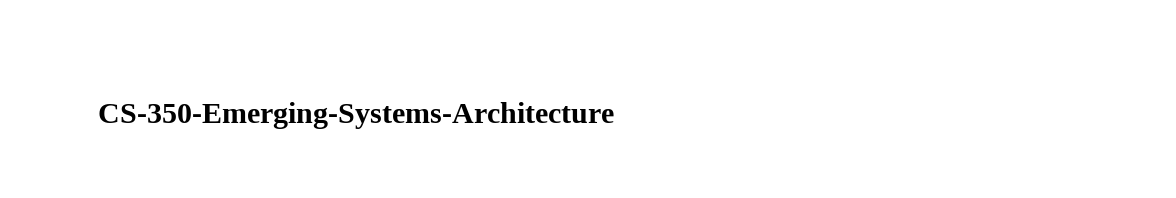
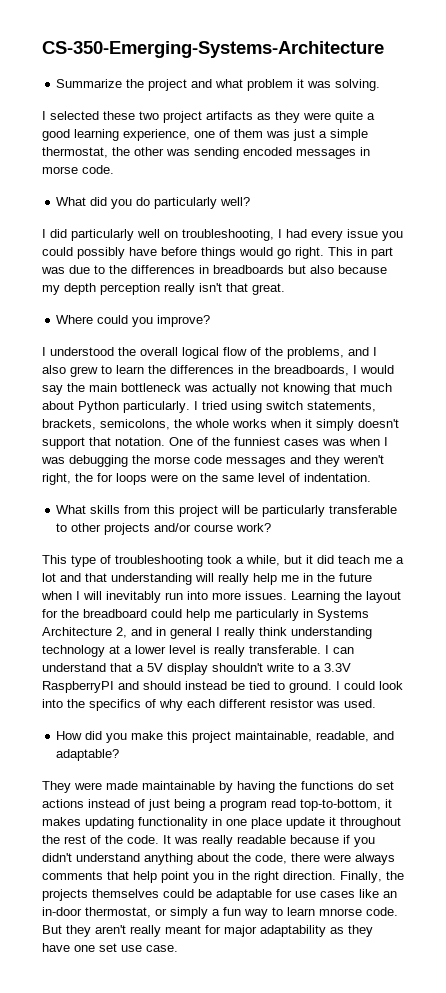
(614, 115) none -> [56,79,381,91] [42,111,375,123] [42,129,368,141] [42,147,370,159] [42,165,114,174] [56,197,251,209] [42,229,403,241] [42,247,393,259] [41,265,387,274] [42,283,285,295] [56,315,211,327] [42,347,377,359] [42,365,394,377] [42,383,392,395] [42,401,376,413] [42,419,399,431] [42,437,388,449] [41,455,384,467] [42,473,371,485] [56,505,398,517] [56,523,272,535] [42,555,404,567] [42,573,372,585] [41,591,401,603] [42,609,369,621] [42,627,372,639] [42,645,354,657] [42,663,351,675] [42,681,403,693] [42,699,376,711] [56,731,395,743] [56,749,120,761] [42,781,394,793] [42,799,392,811] [42,817,401,829] [42,835,375,847] [42,853,395,865] [42,871,404,883] [42,889,397,901] [42,907,398,919] [42,925,373,937] [42,943,178,952] // Summarize the project and what problem it was solving. // I selected these two project artifacts as they were quite a good learning experience, one of them was just a simple thermostat, the other was sending encoded messages in morse code. // What did you do particularly well? // I did particularly well on troubleshooting, I had every issue you could possibly have before things would go right. This in part was due to the differences in breadboards but also because my depth perception really isn't that great. // Where could you improve? // I understood the overall logical flow of the problems, and I also grew to learn the differences in the breadboards, I would say the main bottleneck was actually not knowing that much about Python particularly. I tried using switch statements, brackets, semicolons, the whole works when it simply doesn't support that notation. One of the funniest cases was when I was debugging the morse code messages and they weren't right, the for loops were on the same level of indentation. // What skills from this project will be particularly transferable to other projects and/or course work? // This type of troubleshooting took a while, but it did teach me a lot and that understanding will really help me in the future when I will inevitably run into more issues. Learning the layout for the breadboard could help me particularly in Systems Architecture 2, and in general I really think understanding technology at a lower level is really transferable. I can understand that a 5V display shouldn't write to a 3.3V RaspberryPI and should instead be tied to ground. I could look into the specifics of why each different resistor was used. // How did you make this project maintainable, readable, and adaptable? // They were made maintainable by having the functions do set actions instead of just being a program read top-to-bottom, it makes updating functionality in one place update it throughout the rest of the code. It was really readable because if you didn't understand anything about the code, there were always comments that help point you in the right direction. Finally, the projects themselves could be adaptable for use cases like an in-door thermostat, or simply a fun way to learn mnorse code. But they aren't really meant for major adaptability as they have one set use case.

